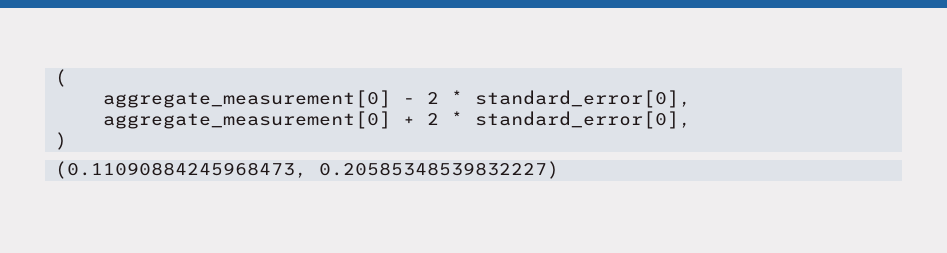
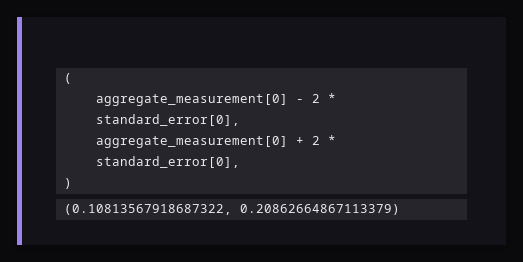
[54,161,559,179] (0.11090884245968473, 0.20585348539832227) -> [63,204,400,215] (0.10813567918687322, 0.20862664867113379)

